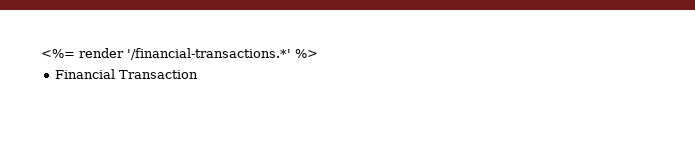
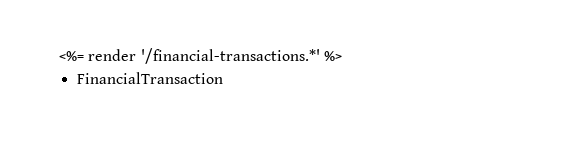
[54,69,198,79] Financial Transaction -> [76,72,223,84] FinancialTransaction

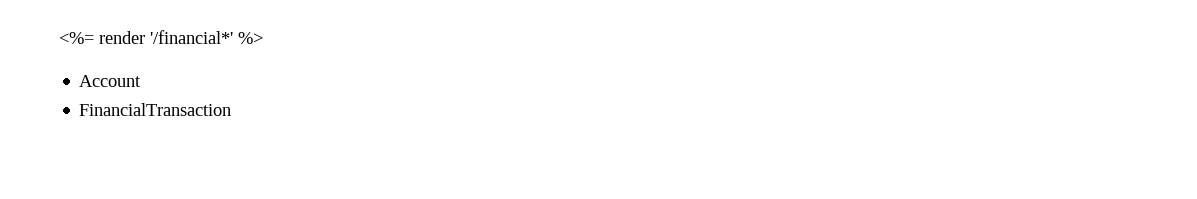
[140,48,320,64] '/financial-transactions.*' -> [150,30,233,44] '/financial*'
(342, 56) none -> [79,75,142,87] // Account

